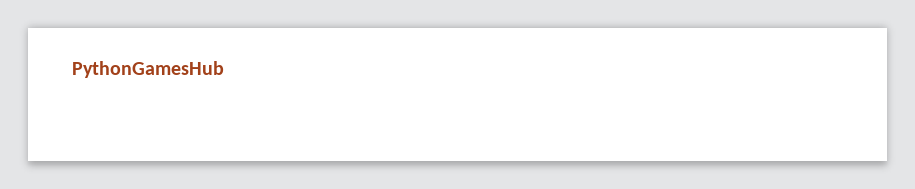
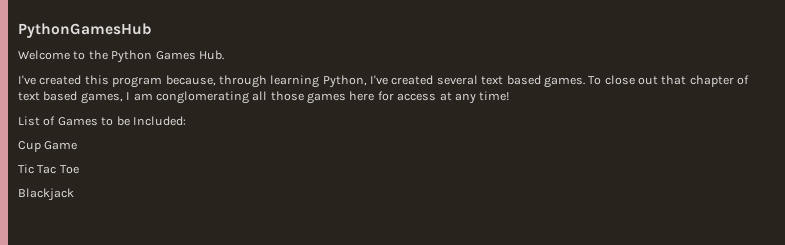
(224, 69) none -> [18,50,224,63] [18,75,750,88] [18,91,510,104] [18,116,186,126] [18,141,78,152] [18,164,79,174] [18,188,74,201] // Welcome to the Python Games Hub. // I've created this program because, through learning Python, I've created several text based games. To close out that chapter of text based games, I am conglomerating all those games here for access at any time! // List of Games to be Included: // Cup Game // Tic Tac Toe // Blackjack

